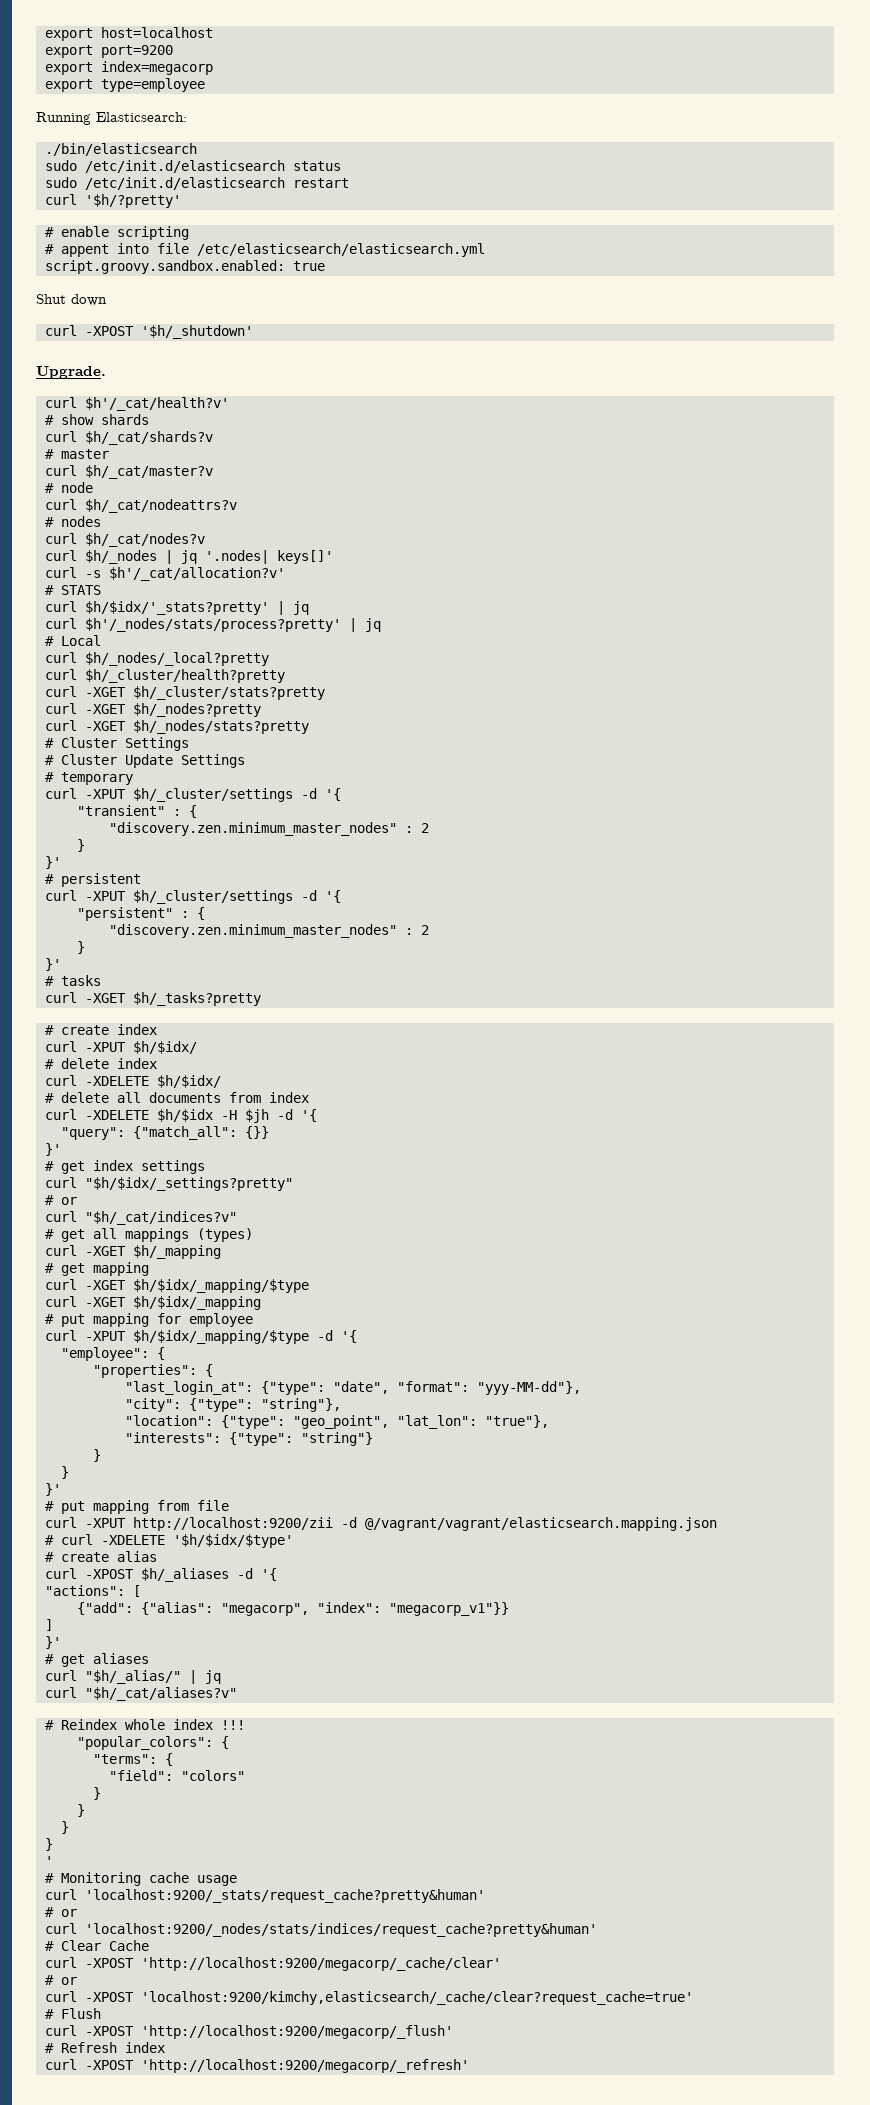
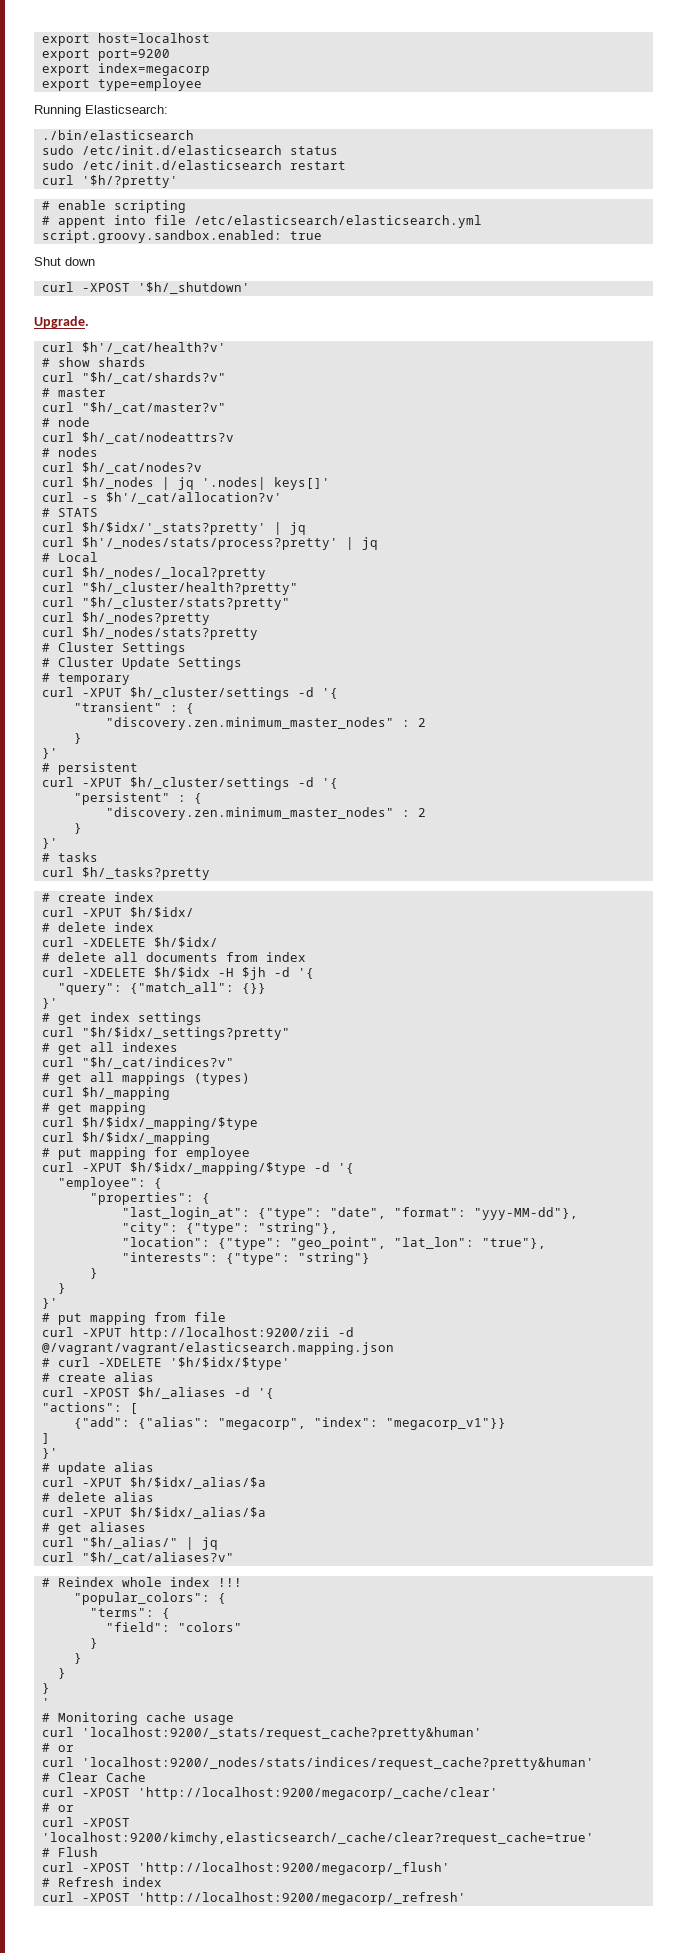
[84,431,213,445] $h/_cat/shards?v -> [81,372,226,384] "$h/_cat/shards?v"
[84,465,213,479] $h/_cat/master?v -> [81,402,226,414] "$h/_cat/master?v"
[84,669,285,683] [44,686,325,700] [44,703,126,714] $h/_cluster/health?pretty // curl -XGET $h/_cluster/stats?pretty // curl -XGET -> [81,582,298,595] [41,597,290,610] [41,612,74,622] "$h/_cluster/health?pretty" // curl "$h/_cluster/stats?pretty" // curl
[84,721,126,731] -XGET -> (74, 632) none
[84,993,126,1003] -XGET -> (74, 872) none
[60,1197,77,1205] or -> [57,1042,178,1055] get all indexes
[84,1246,126,1256] -XGET -> (74, 1092) none
[84,1280,126,1290] -XGET -> (74, 1122) none
[84,1297,126,1307] -XGET -> (74, 1137) none
(61, 1642) none -> [41,1462,154,1475] [41,1477,266,1489] [41,1492,154,1502] [41,1507,266,1519] // # update alias // curl -XPUT $h/$idx/_alias/$a // # delete alias // curl -XPUT $h/$idx/_alias/$a

